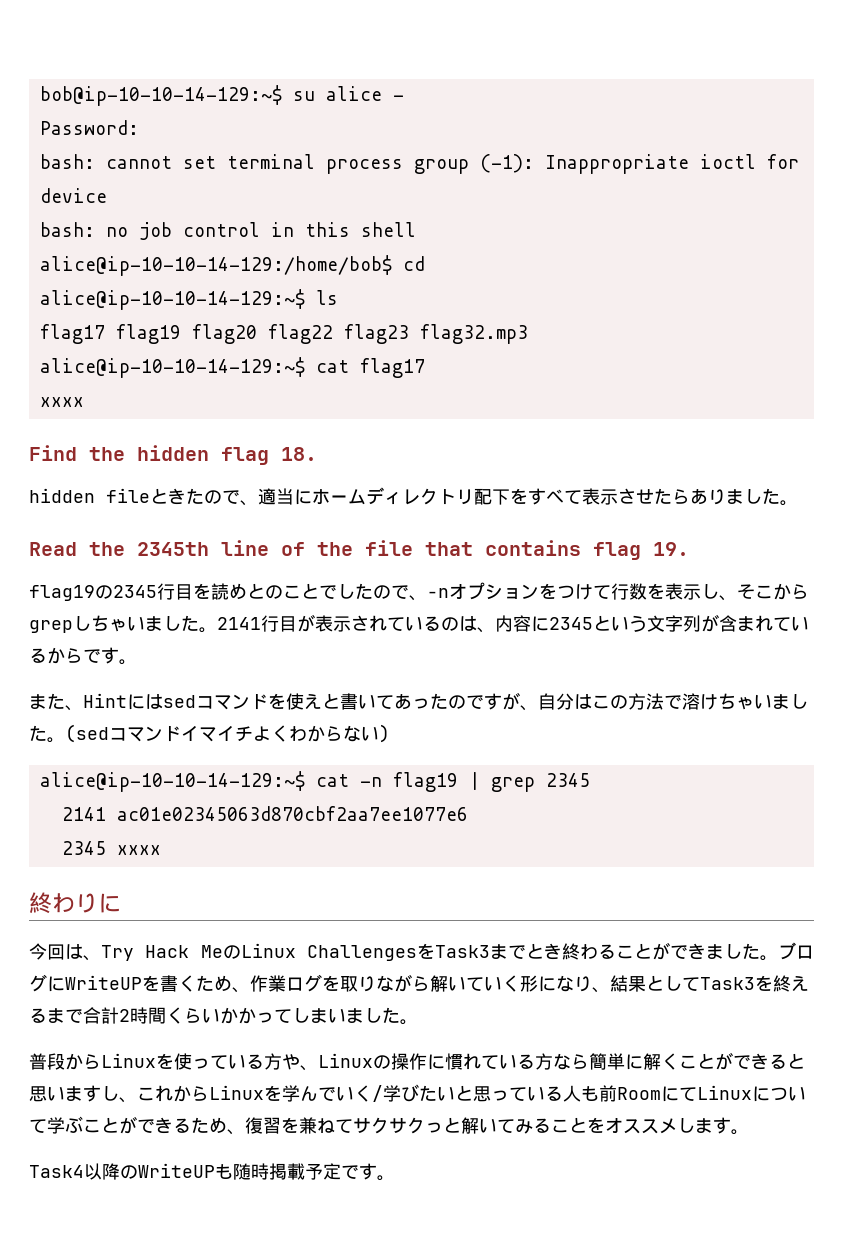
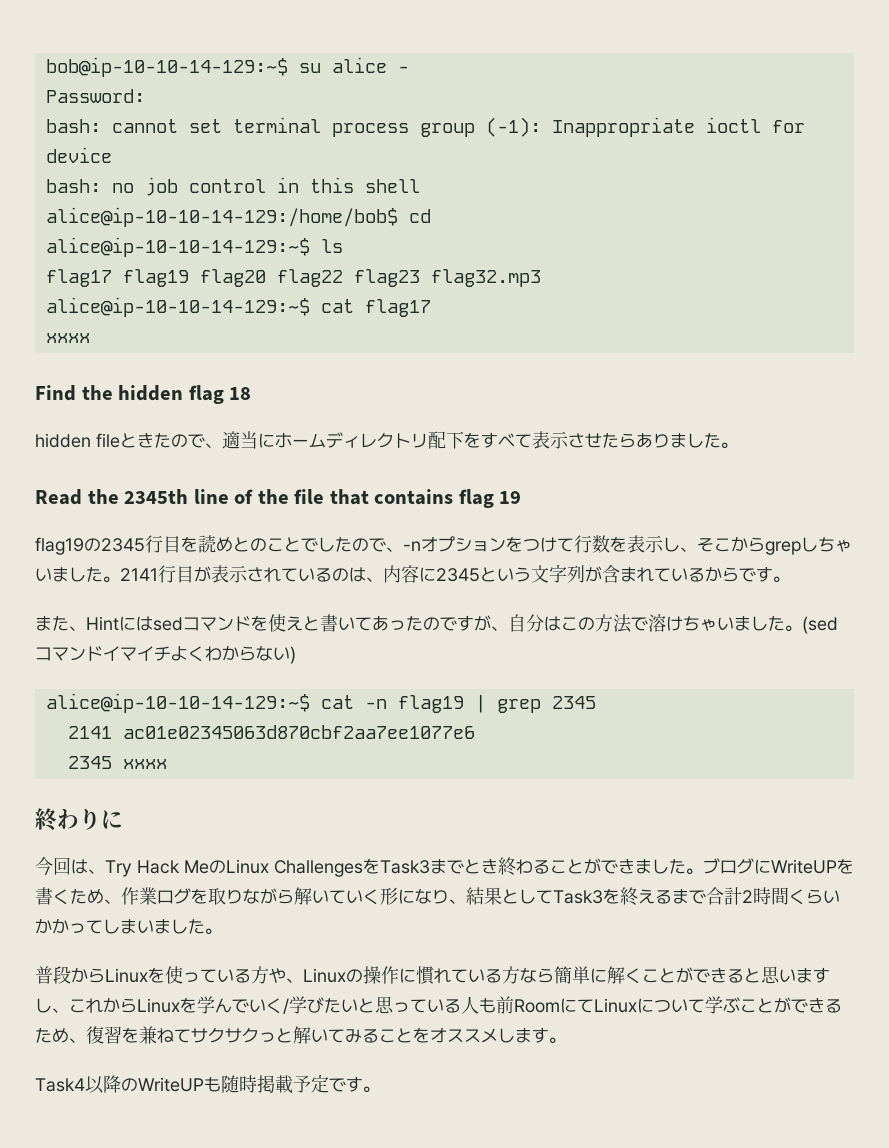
[281,447,317,461] 18. -> [229,387,252,400] 18
[653,542,689,556] 19. -> [499,491,522,504] 19

